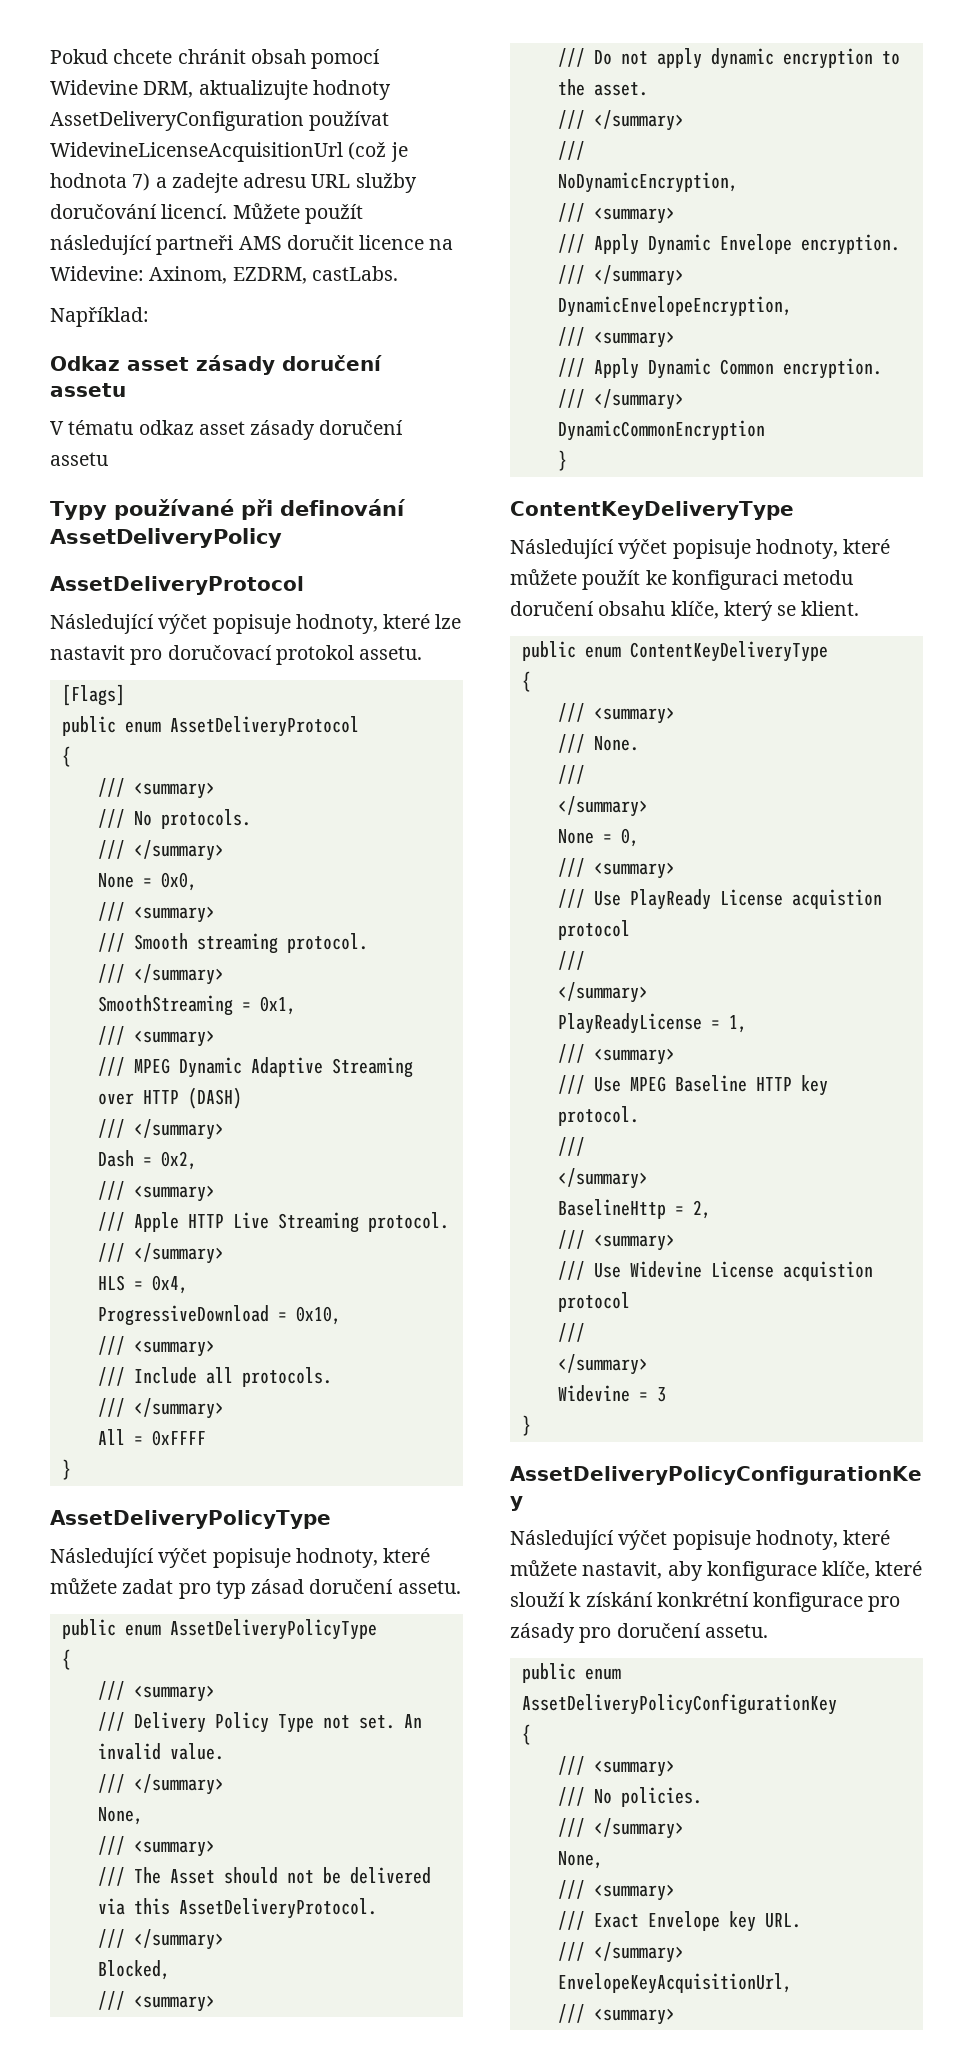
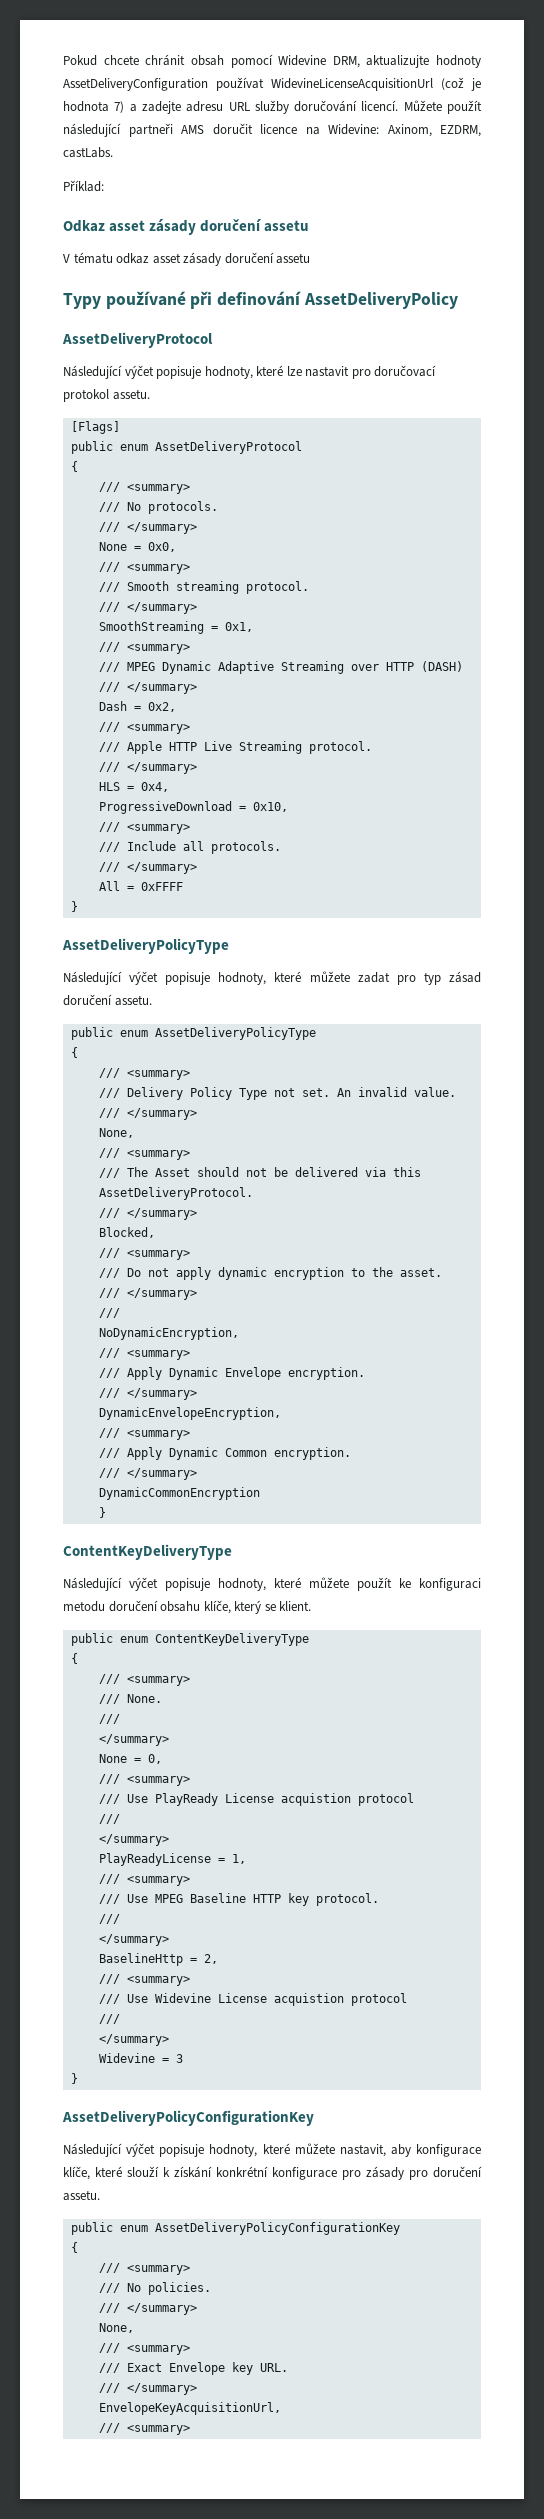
[50,307,149,327] Například: -> [63,180,104,192] Příklad:

